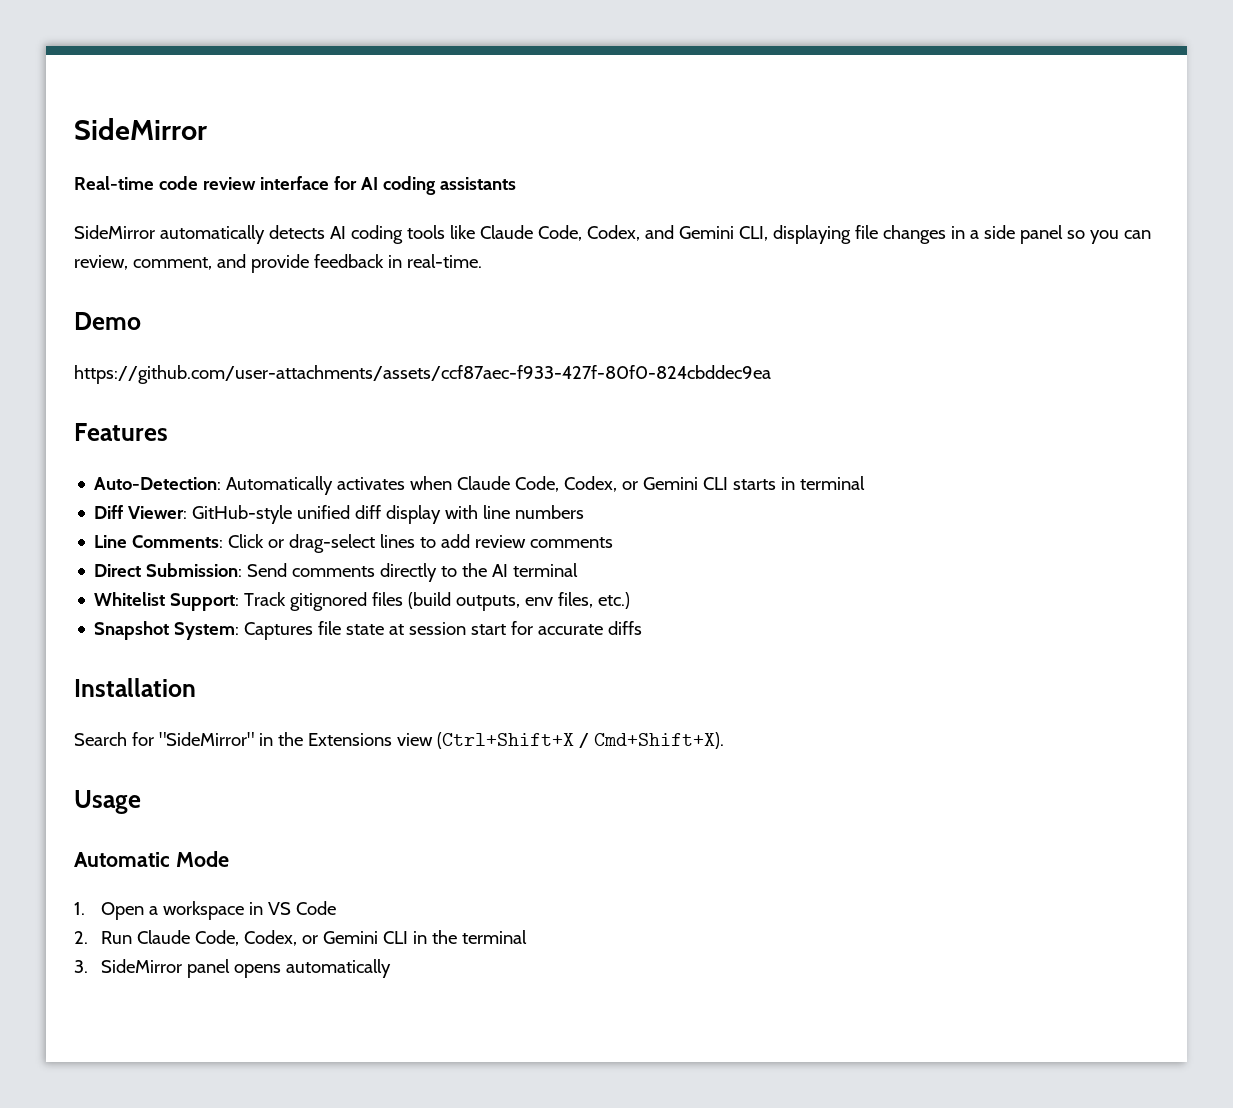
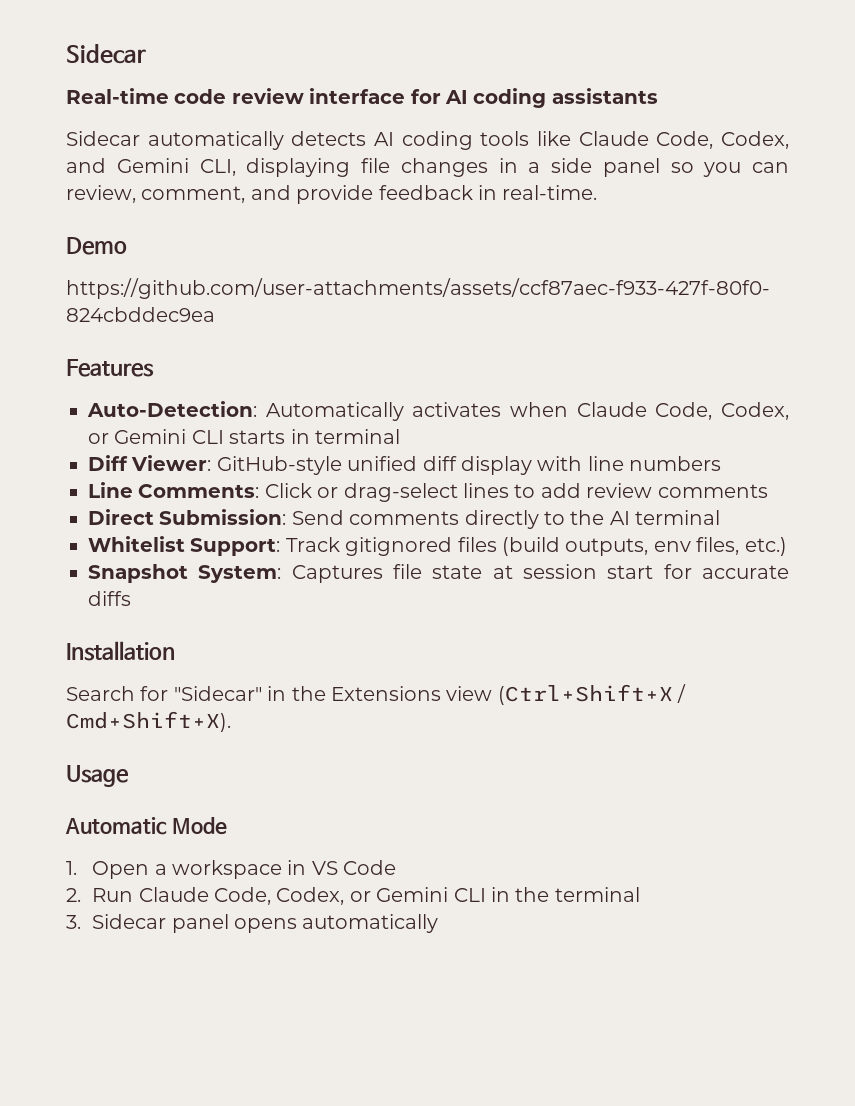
[74,118,207,140] SideMirror -> [66,44,146,64] Sidecar
[74,225,155,239] SideMirror -> [66,131,140,146] Sidecar
[158,732,254,746] "SideMirror" -> [173,686,262,701] "Sidecar"
[100,959,182,973] SideMirror -> [92,914,167,929] Sidecar

